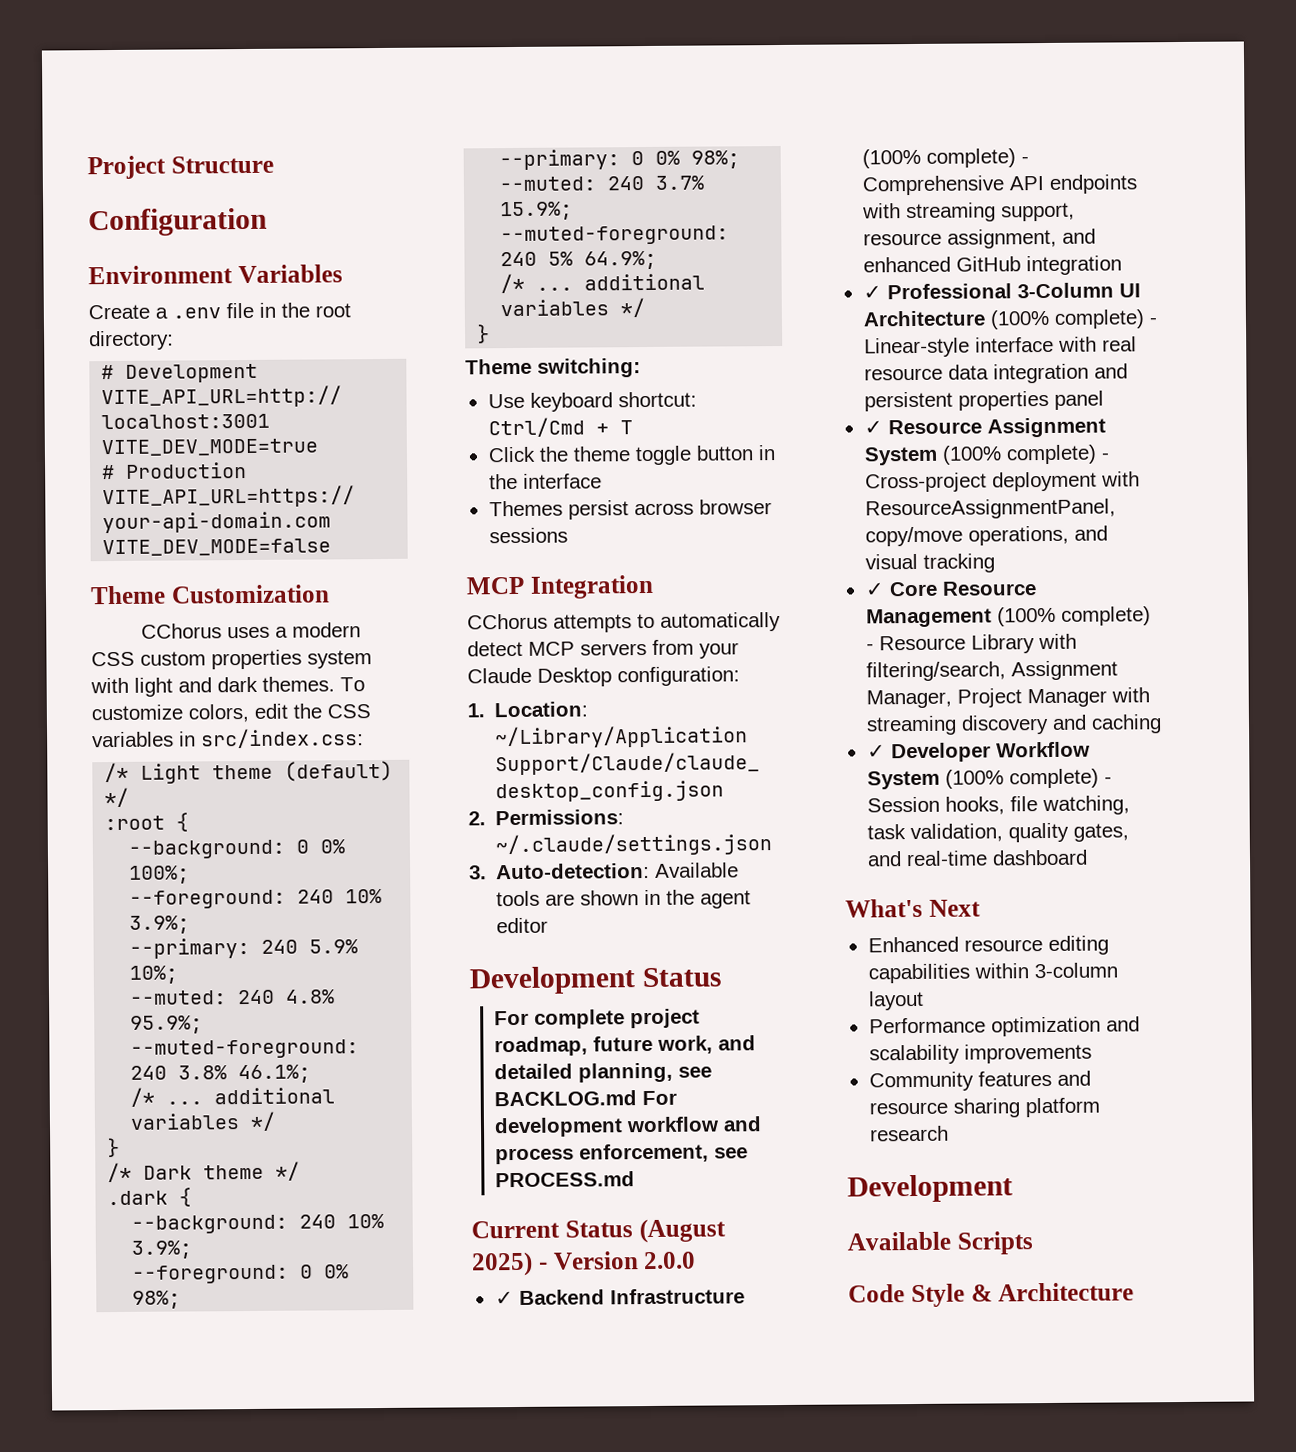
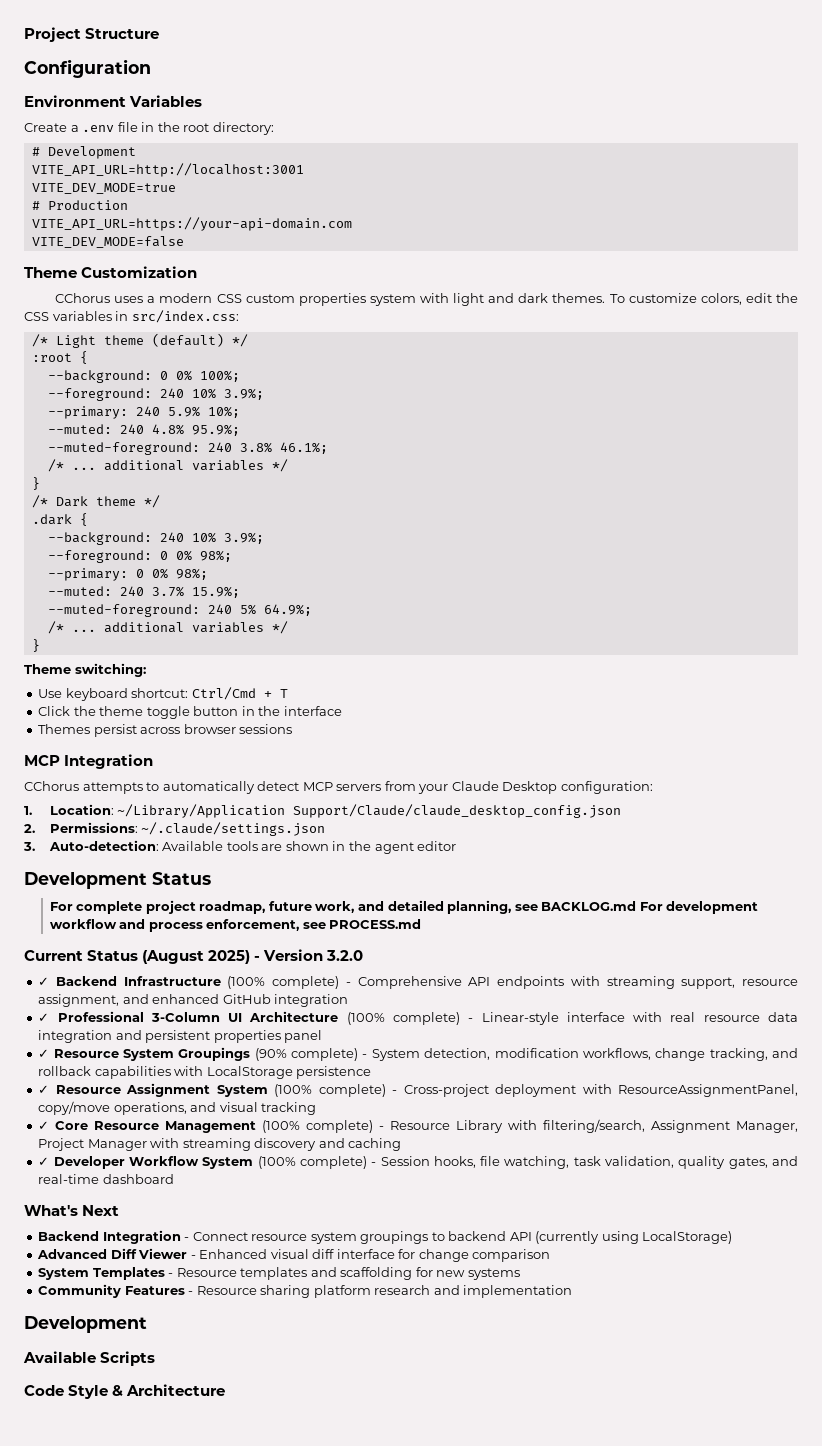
[643,1251,697,1270] 2.0.0 -> [326,950,364,961] 3.2.0
(1104, 400) none -> [38,1047,798,1061] [38,1066,372,1079] // ✓ Resource System Groupings (90% complete) - System detection, modification workflows, change tracking, and rollback capabilities with LocalStorage persistence
[867,935,1109,956] [867,962,1118,984] [867,990,924,1011] [868,1016,1140,1037] [868,1043,1092,1065] [868,1070,1091,1092] [868,1101,948,1115] Enhanced resource editing capabilities within 3-column layout // Performance optimization and scalability improvements // Community features and resource -> [38,1230,733,1244] [37,1248,551,1262] [38,1267,520,1280] [38,1284,257,1298] Backend Integration - Connect resource system groupings to backend API (currently using LocalStorage) // Advanced Diff Viewer - Enhanced visual diff interface for change comparison // System Templates - Resource templates and scaffolding for new systems // Community Features - Resource
(949, 1133) none -> [433,1285,573,1298] and implementation

